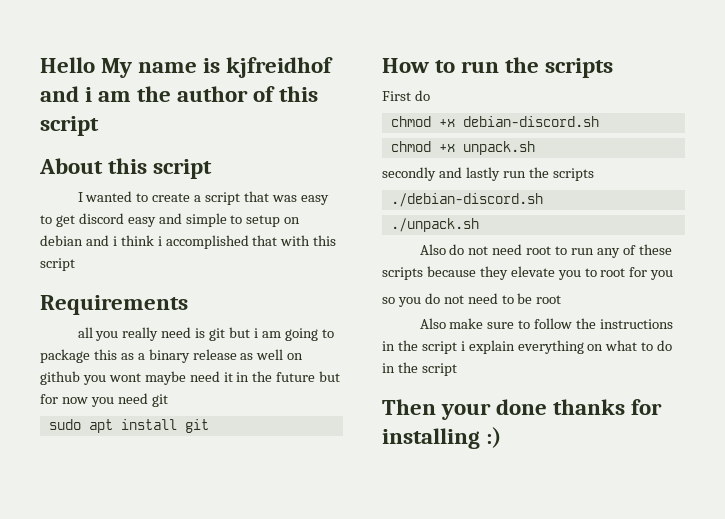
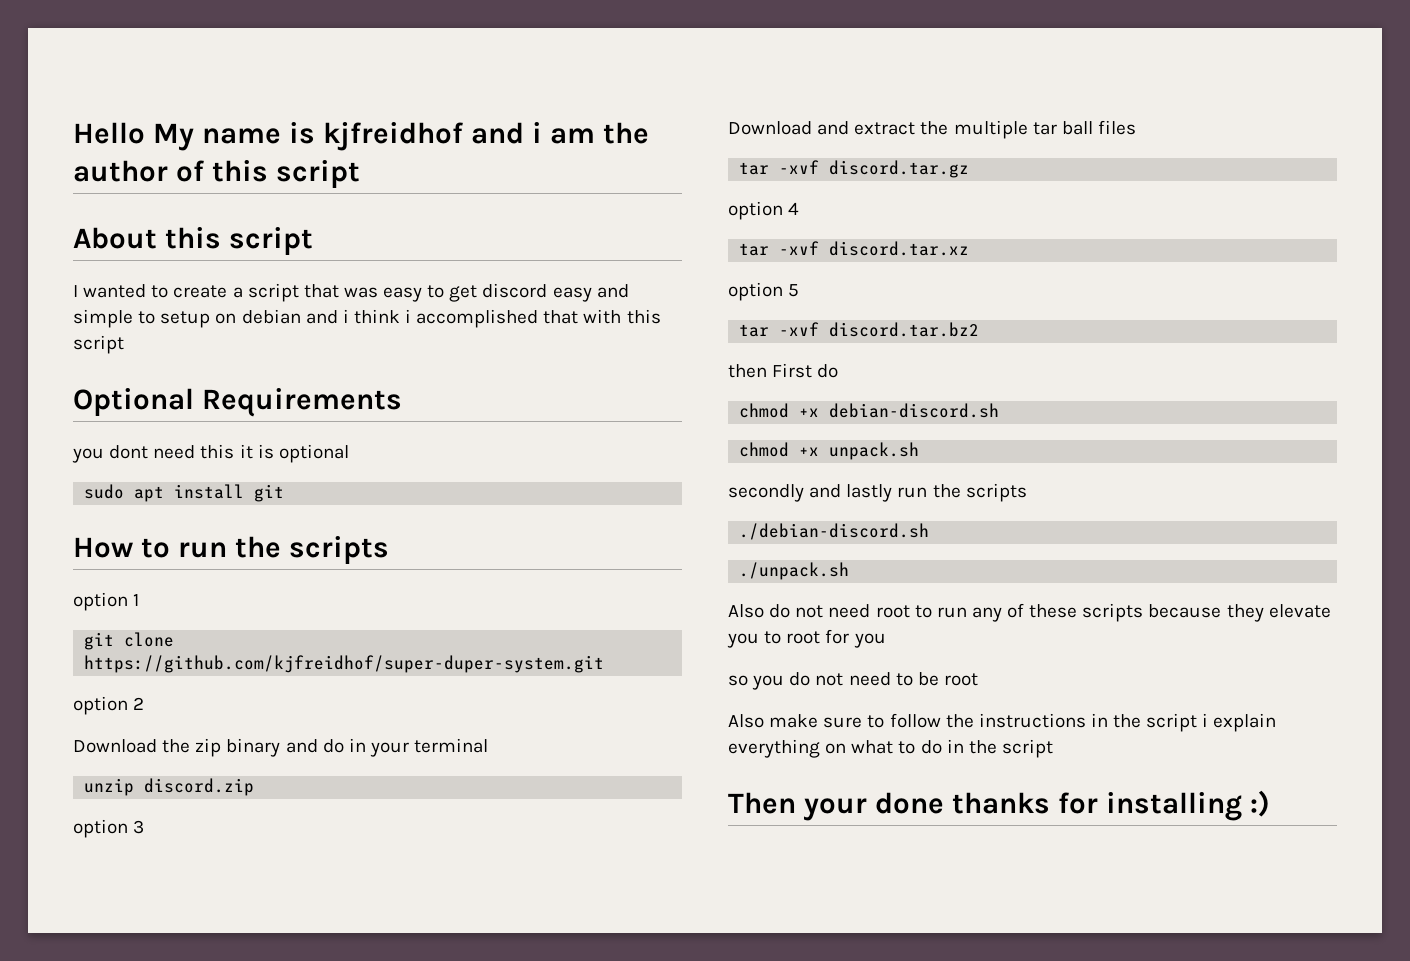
(75, 264) none -> [73,388,194,416] Optional
[77,327,334,341] [40,349,304,363] [40,371,341,385] [40,393,168,407] all you really need is git but i am going to package this as a binary release as well on github you wont maybe need it in the future but for now you need git -> [72,444,349,463] you dont need this it is optional
(614, 68) none -> [73,592,140,611] [84,632,175,650] [84,655,605,673] [73,696,145,715] [73,738,489,757] [84,778,255,796] [73,819,145,838] [728,120,1136,139] [739,160,970,178] [728,201,800,220] [739,241,970,256] [728,282,800,301] [739,322,980,337] [728,364,767,378] option 1 // git clone https://github.com/kjfreidhof/super-duper-system.git // option 2 // Download the zip binary and do in your terminal // unzip discord.zip // option 3 // Download and extract the multiple tar ball files // tar -xvf discord.tar.gz // option 4 // tar -xvf discord.tar.xz // option 5 // tar -xvf discord.tar.bz2 // then

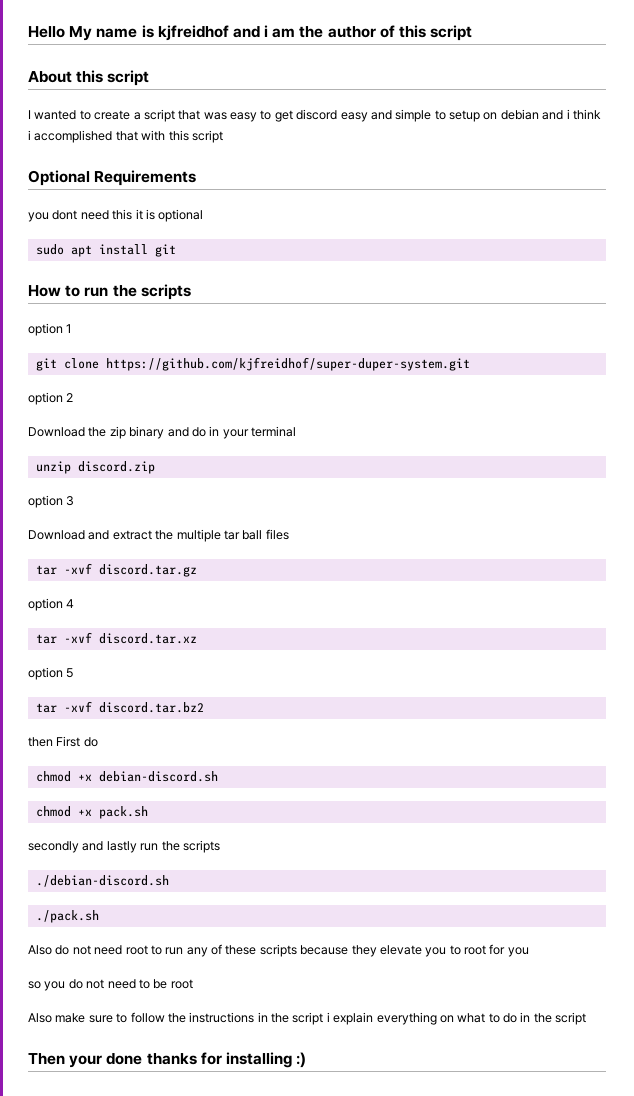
[829,442,920,460] unpack.sh -> [98,806,148,819] pack.sh
[739,562,850,580] ./unpack.sh -> [35,910,99,923] ./pack.sh

